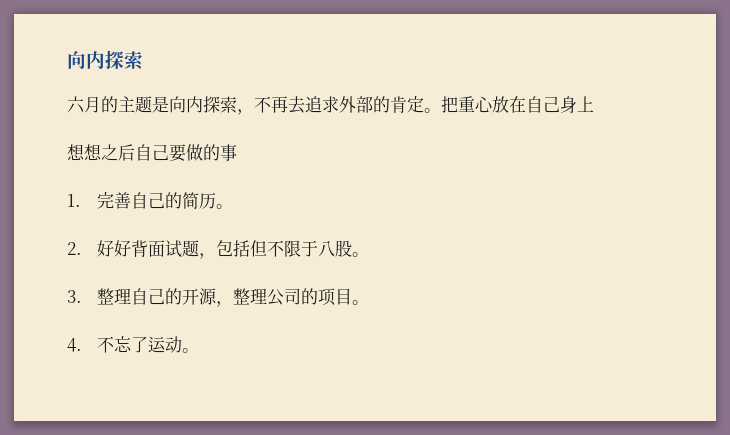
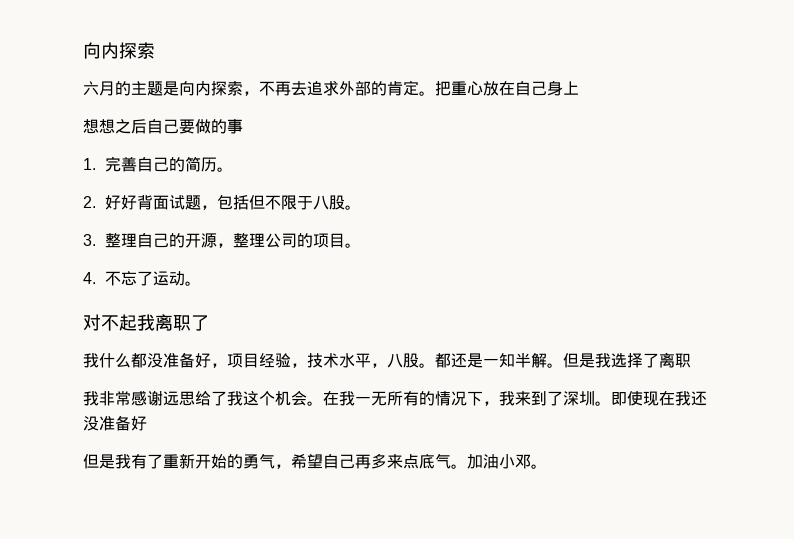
(200, 350) none -> [83,314,209,331] [83,352,691,368] [83,390,707,406] [83,415,147,431] [83,453,547,469] // 对不起我离职了 // 我什么都没准备好，项目经验，技术水平，八股。都还是一知半解。但是我选择了离职 // 我非常感谢远思给了我这个机会。在我一无所有的情况下，我来到了深圳。即使现在我还没准备好 // 但是我有了重新开始的勇气，希望自己再多来点底气。加油小邓。

